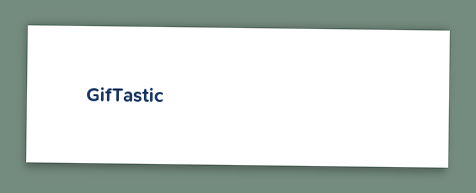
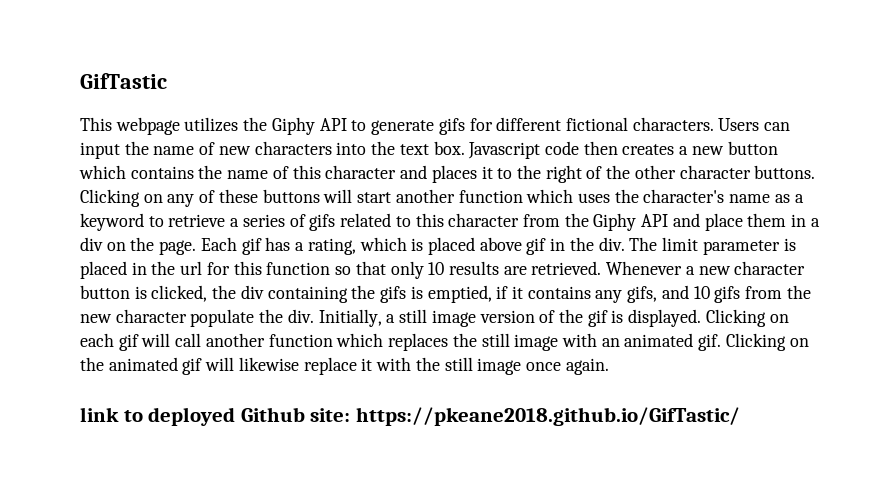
(165, 95) none -> [80,117,791,135] [80,141,778,159] [79,165,816,183] [80,189,804,207] [80,213,820,231] [80,237,796,255] [80,261,806,279] [80,285,811,303] [80,309,789,327] [80,333,809,351] [80,357,609,375] [80,407,740,426] // This webpage utilizes the Giphy API to generate gifs for different fictional characters. Users can input the name of new characters into the text box. Javascript code then creates a new button which contains the name of this character and places it to the right of the other character buttons. Clicking on any of these buttons will start another function which uses the character's name as a keyword to retrieve a series of gifs related to this character from the Giphy API and place them in a div on the page. Each gif has a rating, which is placed above gif in the div. The limit parameter is placed in the url for this function so that only 10 results are retrieved. Whenever a new character button is clicked, the div containing the gifs is emptied, if it contains any gifs, and 10 gifs from the new character populate the div. Initially, a still image version of the gif is displayed. Clicking on each gif will call another function which replaces the still image with an animated gif. Clicking on the animated gif will likewise replace it with the still image once again. // link to deployed Github site: https://pkeane2018.github.io/GifTastic/

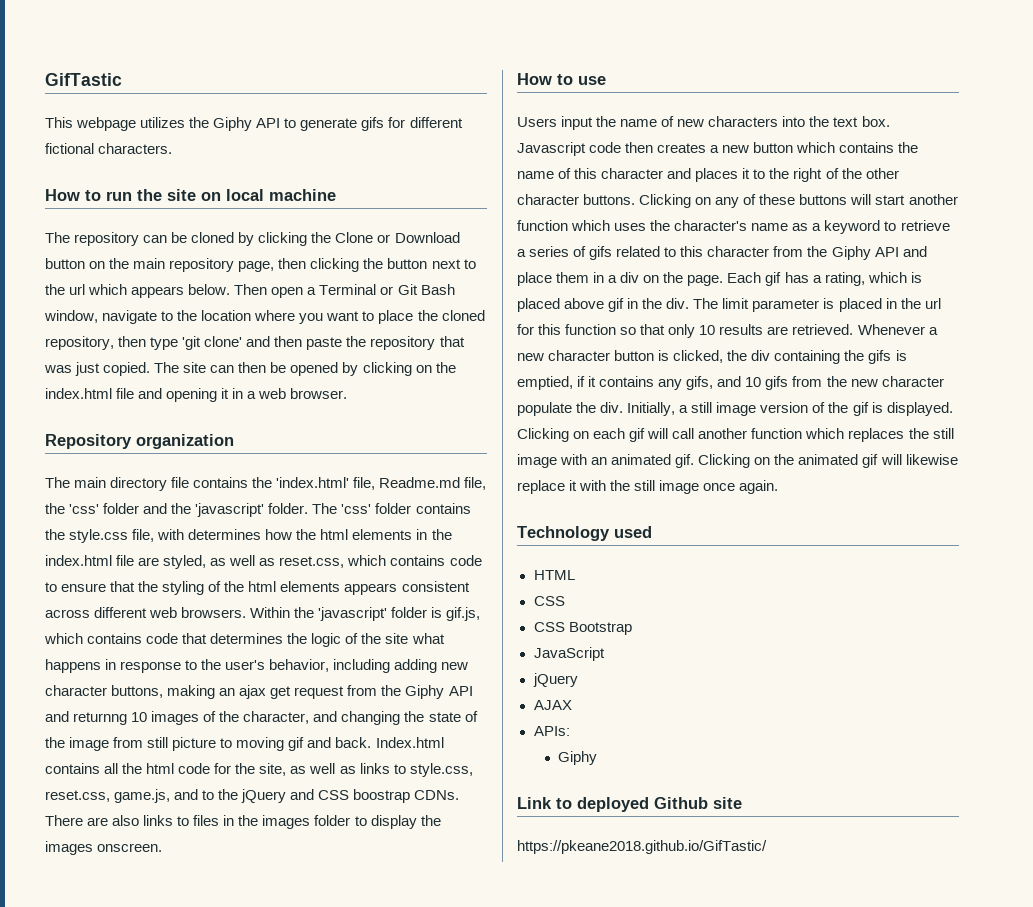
[718,118,791,131] Users can -> [45,189,336,201] [45,232,460,246] [45,258,476,272] [45,284,455,298] [44,310,485,324] [45,336,465,350] [44,362,456,376] [45,388,348,402] [45,434,234,449] [45,477,487,491] [45,503,471,517] [45,529,452,543] [45,555,482,569] [45,581,470,595] [45,607,481,621] [44,633,445,647] [45,659,469,673] [45,685,473,699] [45,711,478,725] [45,737,444,751] [45,763,473,777] [45,789,460,803] [45,815,441,829] [45,841,163,855] [517,73,606,85] [517,117,557,127] // How to run the site on local machine // The repository can be cloned by clicking the Clone or Download button on the main repository page, then clicking the button next to the url which appears below. Then open a Terminal or Git Bash window, navigate to the location where you want to place the cloned repository, then type 'git clone' and then paste the repository that was just copied. The site can then be opened by clicking on the index.html file and opening it in a web browser. // Repository organization // The main directory file contains the 'index.html' file, Readme.md file, the 'css' folder and the 'javascript' folder. The 'css' folder contains the style.css file, with determines how the html elements in the index.html file are styled, as well as reset.css, which contains code to ensure that the styling of the html elements appears consistent across different web browsers. Within the 'javascript' folder is gif.js, which contains code that determines the logic of the site what happens in response to the user's behavior, including adding new character buttons, making an ajax get request from the Giphy API and returnng 10 images of the character, and changing the state of the image from still picture to moving gif and back. Index.html contains all the html code for the site, as well as links to style.css, reset.css, game.js, and to the jQuery and CSS boostrap CDNs. There are also links to files in the images folder to display the images onscreen. // How to use // Users
[80,407,119,422] link -> [517,526,652,541] [533,570,575,580] [533,596,565,606] [533,622,632,635] [533,647,605,661] [532,673,578,687] [533,700,572,710] [533,726,570,736] [558,751,598,765] [517,797,552,809] Technology used // HTML // CSS // CSS Bootstrap // JavaScript // jQuery // AJAX // APIs: // Giphy // Link
[310,408,351,422] site: -> [713,797,742,809] site //

